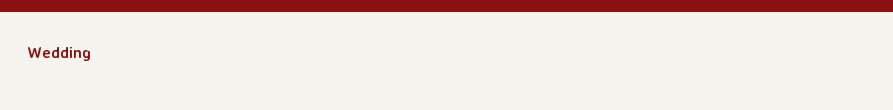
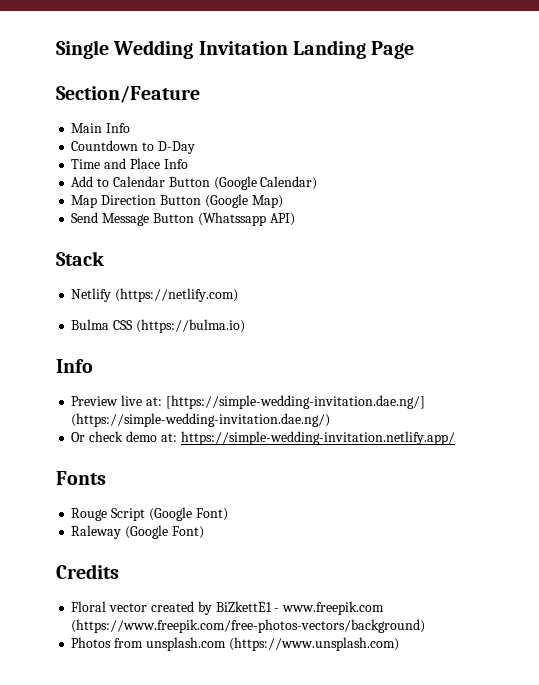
[27,47,91,61] Wedding -> [56,40,415,59] [56,86,200,103] [71,123,131,133] [71,140,195,154] [71,158,188,169] [71,176,318,190] [71,194,283,208] [71,212,295,226] [56,251,104,266] [71,288,239,302] [71,319,245,333] [56,359,93,373] [71,395,425,409] [71,413,331,427] [71,431,455,445] [56,471,106,485] [71,507,228,521] [71,525,204,539] [56,564,119,579] [71,601,385,615] [71,619,426,633] [71,637,399,651] Single Wedding Invitation Landing Page // Section/Feature // Main Info // Countdown to D-Day // Time and Place Info // Add to Calendar Button (Google Calendar) // Map Direction Button (Google Map) // Send Message Button (Whatssapp API) // Stack // Netlify (https://netlify.com) // Bulma CSS (https://bulma.io) // Info // Preview live at: [https://simple-wedding-invitation.dae.ng/] (https://simple-wedding-invitation.dae.ng/) // Or check demo at: https://simple-wedding-invitation.netlify.app/ // Fonts // Rouge Script (Google Font) // Raleway (Google Font) // Credits // Floral vector created by BiZkettE1 - www.freepik.com (https://www.freepik.com/free-photos-vectors/background) // Photos from unsplash.com (https://www.unsplash.com)

